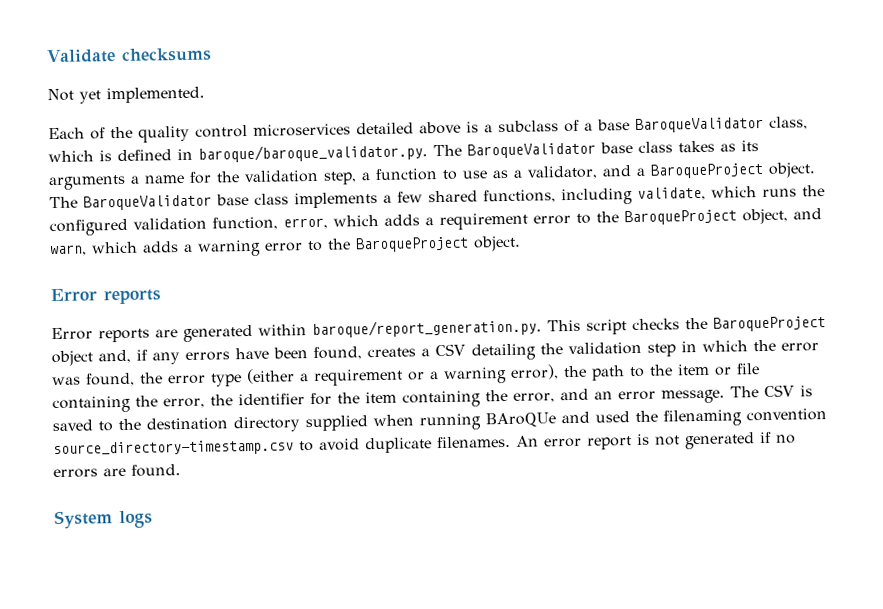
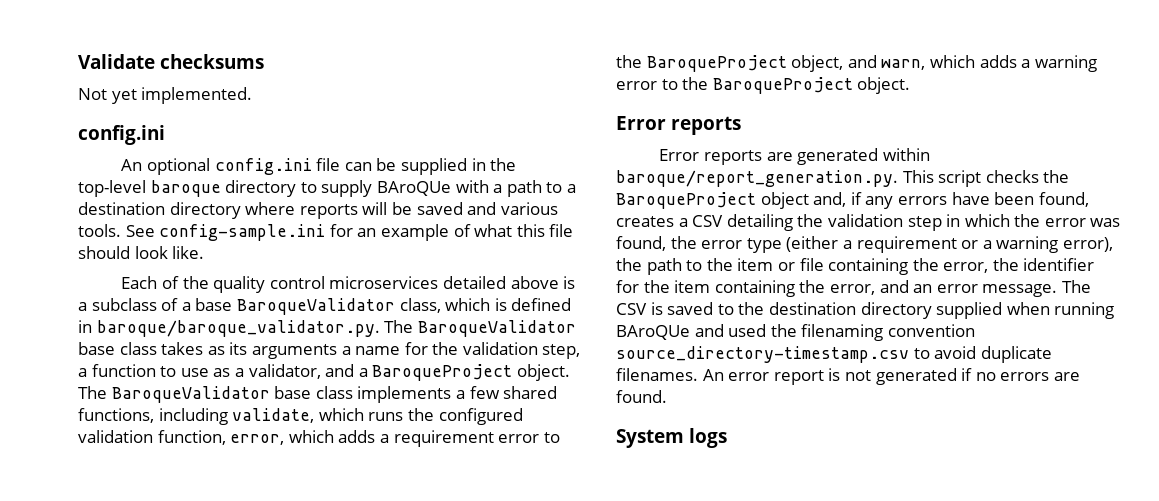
(205, 95) none -> [78,125,165,145] [121,158,517,175] [78,180,576,197] [78,202,558,219] [78,224,574,241] [78,246,205,259] // config.ini // An optional config.ini file can be supplied in the top-level baroque directory to supply BAroQUe with a path to a destination directory where reports will be saved and various tools. See config-sample.ini for an example of what this file should look like.

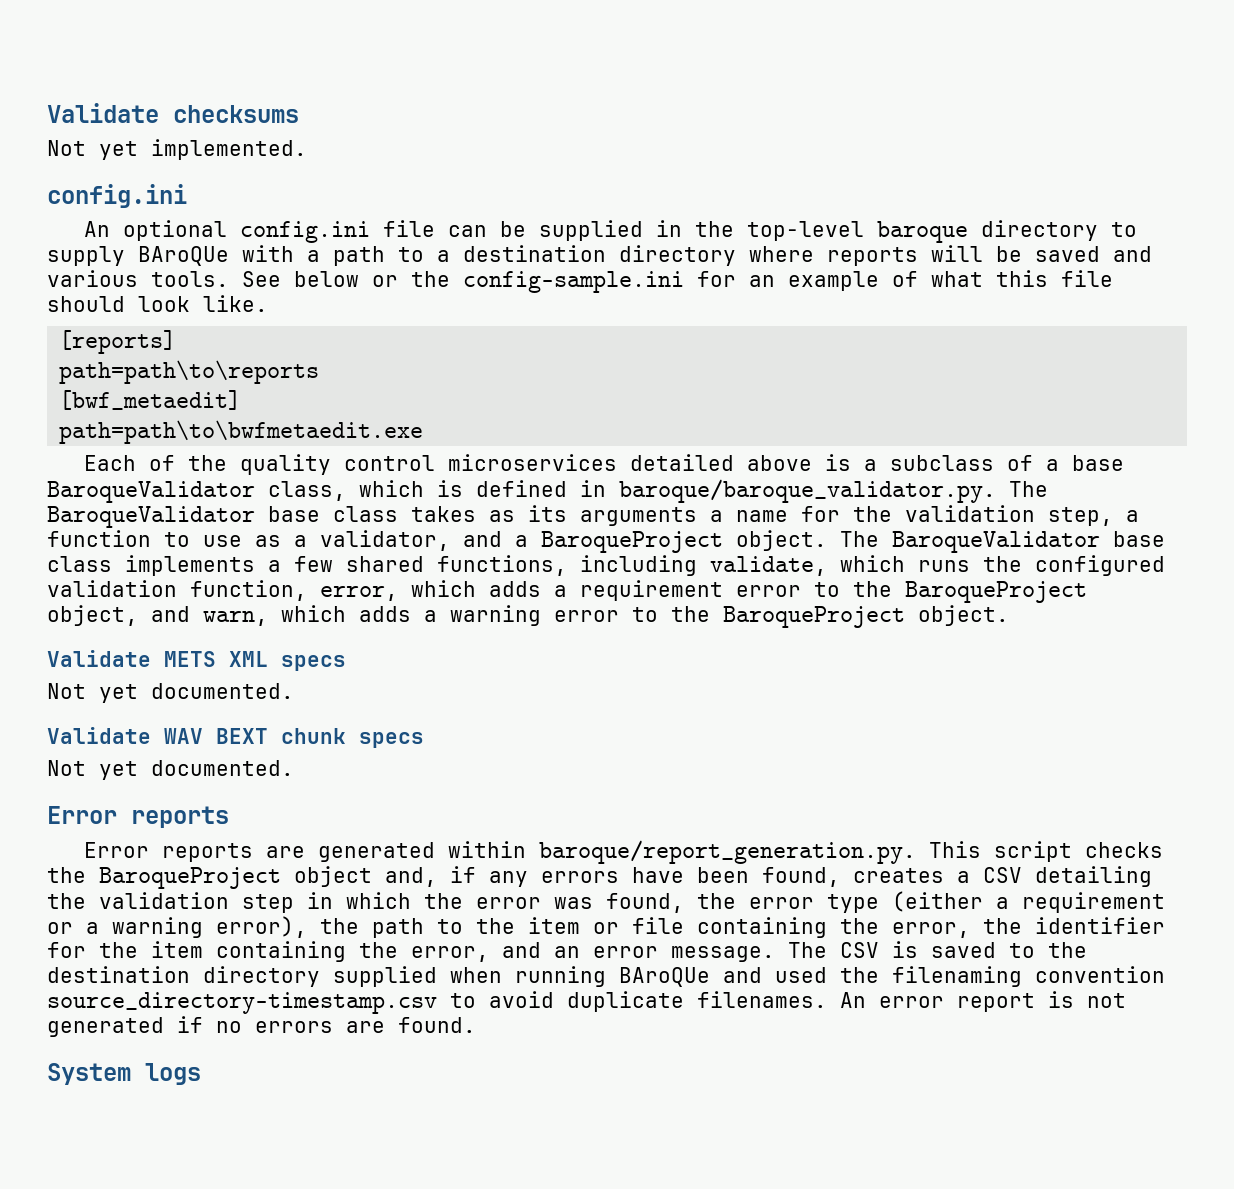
(155, 231) none -> [294,271,450,287] below or the
(205, 252) none -> [59,330,177,354] [59,360,320,384] [59,390,242,410] [59,420,424,444] // [reports] // path=path\to\reports // [bwf_metaedit] // path=path\to\bwfmetaedit.exe
(911, 85) none -> [47,650,346,671] [47,683,294,703] [47,727,424,748] [47,760,294,780] // Validate METS XML specs // Not yet documented. // Validate WAV BEXT chunk specs // Not yet documented.

